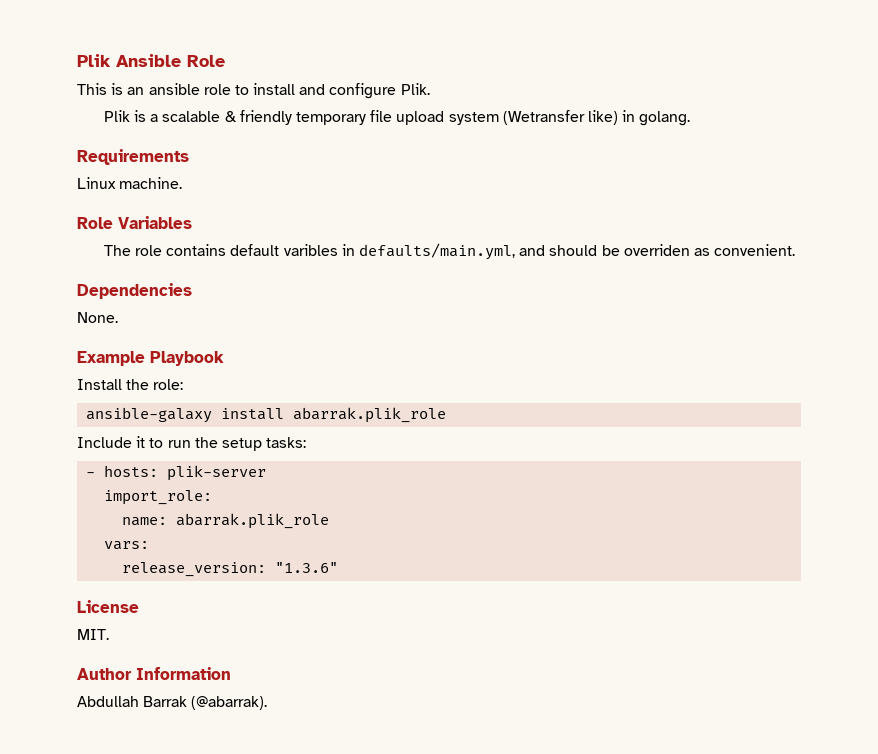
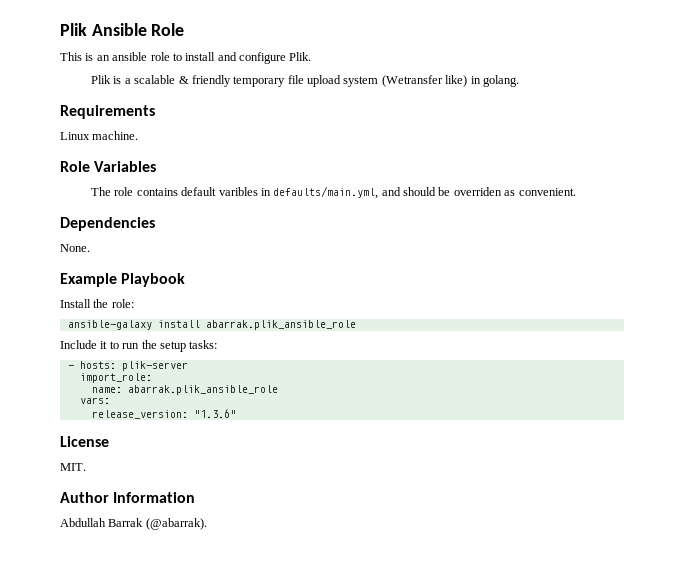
[293,407,447,423] abarrak.plik_role -> [205,320,356,330] abarrak.plik_ansible_role
[176,513,330,529] abarrak.plik_role -> [127,385,278,395] abarrak.plik_ansible_role

